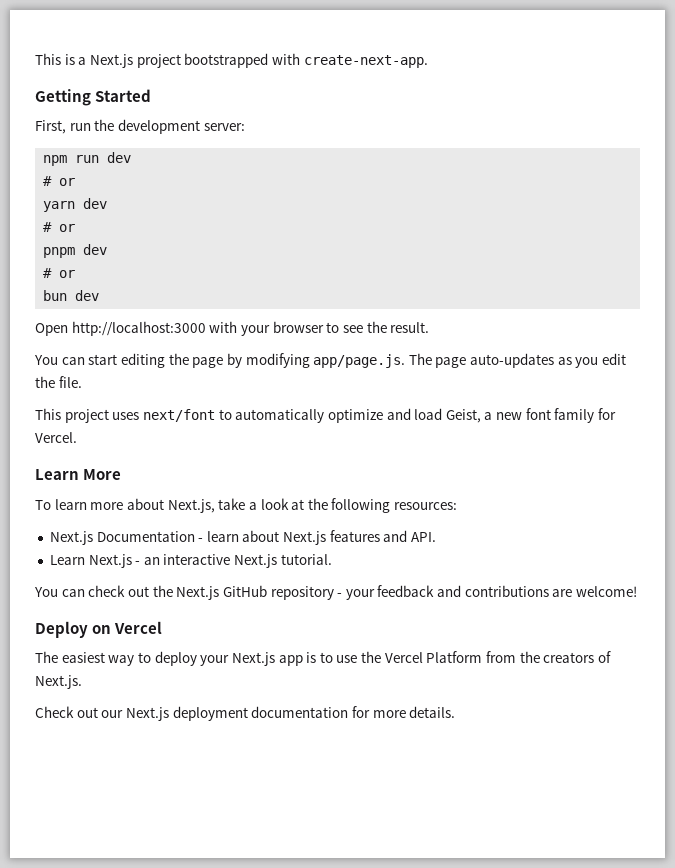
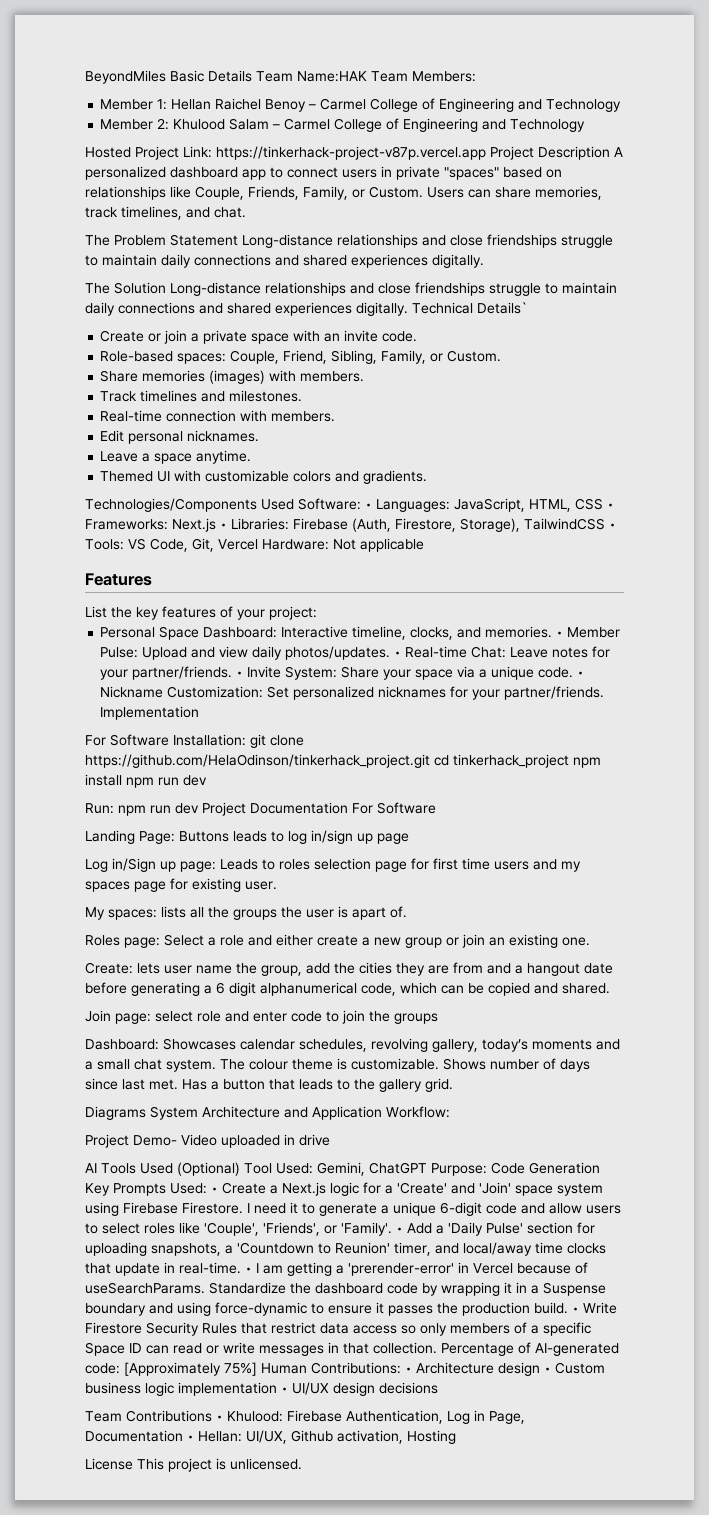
[35,53,428,68] [35,89,152,106] [35,119,245,134] [43,152,132,166] [43,176,76,186] [43,198,108,212] [43,222,76,232] [43,244,108,258] [43,268,76,278] [43,290,100,301] [35,321,430,336] [34,353,627,368] [35,376,82,388] [35,408,617,423] [35,432,77,443] [35,469,122,480] [35,498,458,513] [49,530,437,545] [49,554,332,568] [34,585,638,600] [35,621,163,638] [35,651,611,666] [35,675,82,689] [35,706,456,721] This is a Next.js project bootstrapped with create-next-app. // Getting Started // First, run the development server: // npm run dev // # or // yarn dev // # or // pnpm dev // # or // bun dev // Open http://localhost:3000 with your browser to see the result. // You can start editing the page by modifying app/page.js. The page auto-updates as you edit the file. // This project uses next/font to automatically optimize and load Geist, a new font family for Vercel. // Learn More // To learn more about Next.js, take a look at the following resources: // Next.js Documentation - learn about Next.js features and API. // Learn Next.js - an interactive Next.js tutorial. // You can check out the Next.js GitHub repository - your feedback and contributions are welcome! // Deploy on Vercel // The easiest way to deploy your Next.js app is to use the Vercel Platform from the creators of Next.js. // Check out our Next.js deployment documentation for more details. -> [85,70,476,84] [100,98,622,112] [100,118,586,132] [85,146,623,160] [85,166,562,180] [85,186,602,200] [85,206,246,220] [85,234,613,248] [85,254,484,268] [85,282,617,296] [85,302,528,316] [100,330,418,344] [100,350,502,364] [100,370,365,384] [100,390,303,402] [100,410,336,422] [100,430,260,444] [100,450,252,464] [100,470,428,484] [85,498,614,512] [85,518,616,532] [85,538,424,552] [85,573,152,586] [85,606,317,620] [100,626,621,640] [100,646,611,660] [100,666,585,680] [100,686,605,700] [100,706,200,720] [85,734,304,748] [85,754,601,768] [85,774,207,788] [85,802,436,816] [85,830,409,844] [85,858,581,872] [85,878,277,892] [85,906,407,920] [85,934,590,948] [85,962,613,976] [85,982,610,996] [85,1010,438,1024] [85,1038,620,1052] [85,1058,590,1072] [85,1078,453,1092] [85,1106,450,1120] [85,1134,330,1148] [85,1162,600,1176] [85,1182,603,1196] [85,1202,621,1216] [85,1222,595,1236] [85,1242,606,1256] [85,1262,588,1276] [85,1282,606,1296] [85,1302,617,1316] [85,1322,591,1336] [85,1342,619,1356] [85,1362,605,1376] [85,1382,438,1396] [85,1410,525,1424] [85,1430,456,1444] [85,1458,302,1472] BeyondMiles Basic Details Team Name:HAK Team Members: // Member 1: Hellan Raichel Benoy – Carmel College of Engineering and Technology // Member 2: Khulood Salam – Carmel College of Engineering and Technology // Hosted Project Link: https://tinkerhack-project-v87p.vercel.app Project Description A personalized dashboard app to connect users in private "spaces" based on relationships like Couple, Friends, Family, or Custom. Users can share memories, track timelines, and chat. // The Problem Statement Long-distance relationships and close friendships struggle to maintain daily connections and shared experiences digitally. // The Solution Long-distance relationships and close friendships struggle to maintain daily connections and shared experiences digitally. Technical Details` // Create or join a private space with an invite code. // Role-based spaces: Couple, Friend, Sibling, Family, or Custom. // Share memories (images) with members. // Track timelines and milestones. // Real-time connection with members. // Edit personal nicknames. // Leave a space anytime. // Themed UI with customizable colors and gradients. // Technologies/Components Used Software: • Languages: JavaScript, HTML, CSS • Frameworks: Next.js • Libraries: Firebase (Auth, Firestore, Storage), TailwindCSS • Tools: VS Code, Git, Vercel Hardware: Not applicable // Features // List the key features of your project: // Personal Space Dashboard: Interactive timeline, clocks, and memories. • Member Pulse: Upload and view daily photos/updates. • Real-time Chat: Leave notes for your partner/friends. • Invite System: Share your space via a unique code. • Nickname Customization: Set personalized nicknames for your partner/friends. Implementation // For Software Installation: git clone https://github.com/HelaOdinson/tinkerhack_project.git cd tinkerhack_project npm install npm run dev // Run: npm run dev Project Documentation For Software // Landing Page: Buttons leads to log in/sign up page // Log in/Sign up page: Leads to roles selection page for first time users and my spaces page for existing user. // My spaces: lists all the groups the user is apart of. // Roles page: Select a role and either create a new group or join an existing one. // Create: lets user name the group, add the cities they are from and a hangout date before generating a 6 digit alphanumerical code, which can be copied and shared. // Join page: select role and enter code to join the groups // Dashboard: Showcases calendar schedules, revolving gallery, today’s moments and a small chat system. The colour theme is customizable. Shows number of days since last met. Has a button that leads to the gallery grid. // Diagrams System Architecture and Application Workflow: // Project Demo- Video uploaded in drive // AI Tools Used (Optional) Tool Used: Gemini, ChatGPT Purpose: Code Generation Key Prompts Used: • Create a Next.js logic for a 'Create' and 'Join' space system using Firebase Firestore. I need it to generate a unique 6-digit code and allow users to select roles like 'Couple', 'Friends', or 'Family'. • Add a 'Daily Pulse' section for uploading snapshots, a 'Countdown to Reunion' timer, and local/away time clocks that update in real-time. • I am getting a 'prerender-error' in Vercel because of useSearchParams. Standardize the dashboard code by wrapping it in a Suspense boundary and using force-dynamic to ensure it passes the production build. • Write Firestore Security Rules that restrict data access so only members of a specific Space ID can read or write messages in that collection. Percentage of AI-generated code: [Approximately 75%] Human Contributions: • Architecture design • Custom business logic implementation • UI/UX design decisions // Team Contributions • Khulood: Firebase Authentication, Log in Page, Documentation • Hellan: UI/UX, Github activation, Hosting // License This project is unlicensed.

